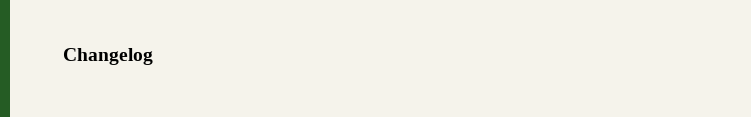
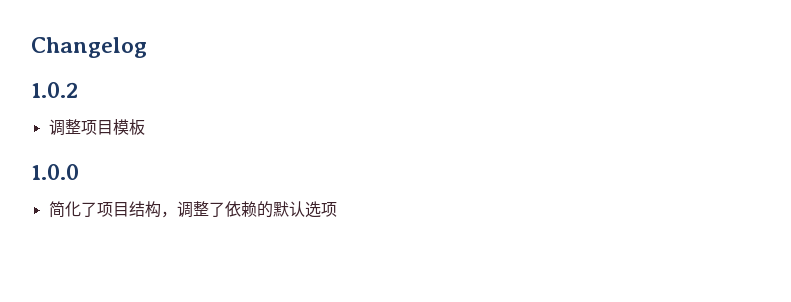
(153, 56) none -> [31,82,78,98] [48,119,145,136] [31,164,79,180] [48,201,337,218] // 1.0.2 // 调整项目模板 // 1.0.0 // 简化了项目结构，调整了依赖的默认选项

